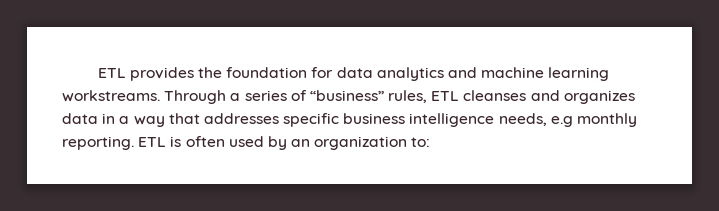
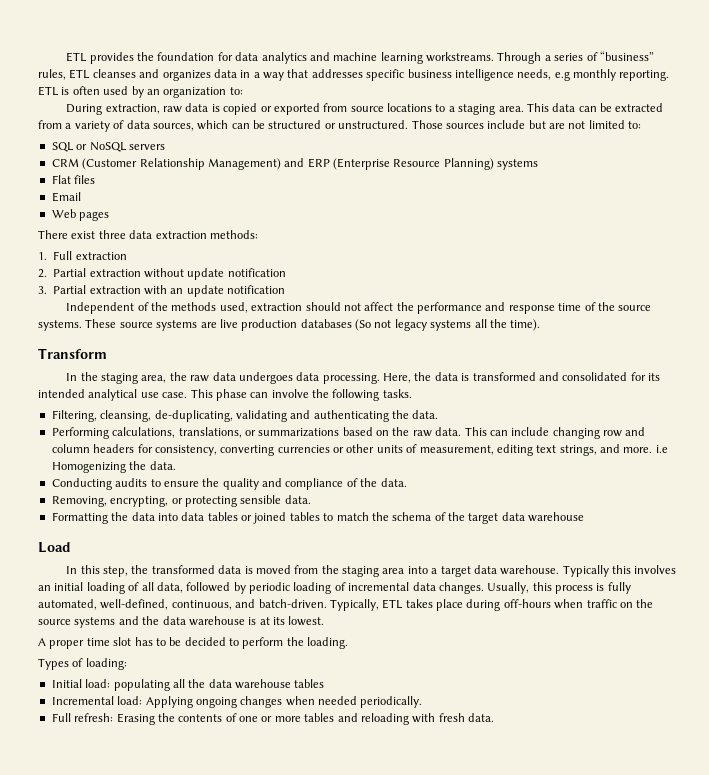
(431, 142) none -> [66,103,664,115] [38,120,642,132] [51,142,165,152] [51,158,539,170] [51,175,96,184] [51,192,81,202] [51,209,110,221] [38,230,258,239] [38,251,127,260] [38,268,286,280] [38,285,286,297] [66,302,652,314] [38,319,541,331] [38,348,107,359] [66,372,661,384] [38,389,412,401] [51,410,439,422] [51,427,646,439] [51,444,668,456] [51,461,176,473] [51,478,407,490] [51,495,311,507] [51,512,585,524] [38,542,71,553] [66,565,677,577] [38,582,631,594] [38,599,654,611] [38,616,325,628] [38,637,349,649] [38,658,127,670] [51,679,325,691] [51,696,423,708] [51,713,494,725] // During extraction, raw data is copied or exported from source locations to a staging area. This data can be extracted from a variety of data sources, which can be structured or unstructured. Those sources include but are not limited to: // SQL or NoSQL servers // CRM (Customer Relationship Management) and ERP (Enterprise Resource Planning) systems // Flat files // Email // Web pages // There exist three data extraction methods: // 1. Full extraction // 2. Partial extraction without update notification // 3. Partial extraction with an update notification // Independent of the methods used, extraction should not affect the performance and response time of the source systems. These source systems are live production databases (So not legacy systems all the time). // Transform // In the staging area, the raw data undergoes data processing. Here, the data is transformed and consolidated for its intended analytical use case. This phase can involve the following tasks. // Filtering, cleansing, de-duplicating, validating and authenticating the data. // Performing calculations, translations, or summarizations based on the raw data. This can include changing row and column headers for consistency, converting currencies or other units of measurement, editing text strings, and more. i.e Homogenizing the data. // Conducting audits to ensure the quality and compliance of the data. // Removing, encrypting, or protecting sensible data. // Formatting the data into data tables or joined tables to match the schema of the target data warehouse // Load // In this step, the transformed data is moved from the staging area into a target data warehouse. Typically this involves an initial loading of all data, followed by periodic loading of incremental data changes. Usually, this process is fully automated, well-defined, continuous, and batch-driven. Typically, ETL takes place during off-hours when traffic on the source systems and the data warehouse is at its lowest. // A proper time slot has to be decided to perform the loading. // Types of loading: // Initial load: populating all the data warehouse tables // Incremental load: Applying ongoing changes when needed periodically. // Full refresh: Erasing the contents of one or more tables and reloading with fresh data.

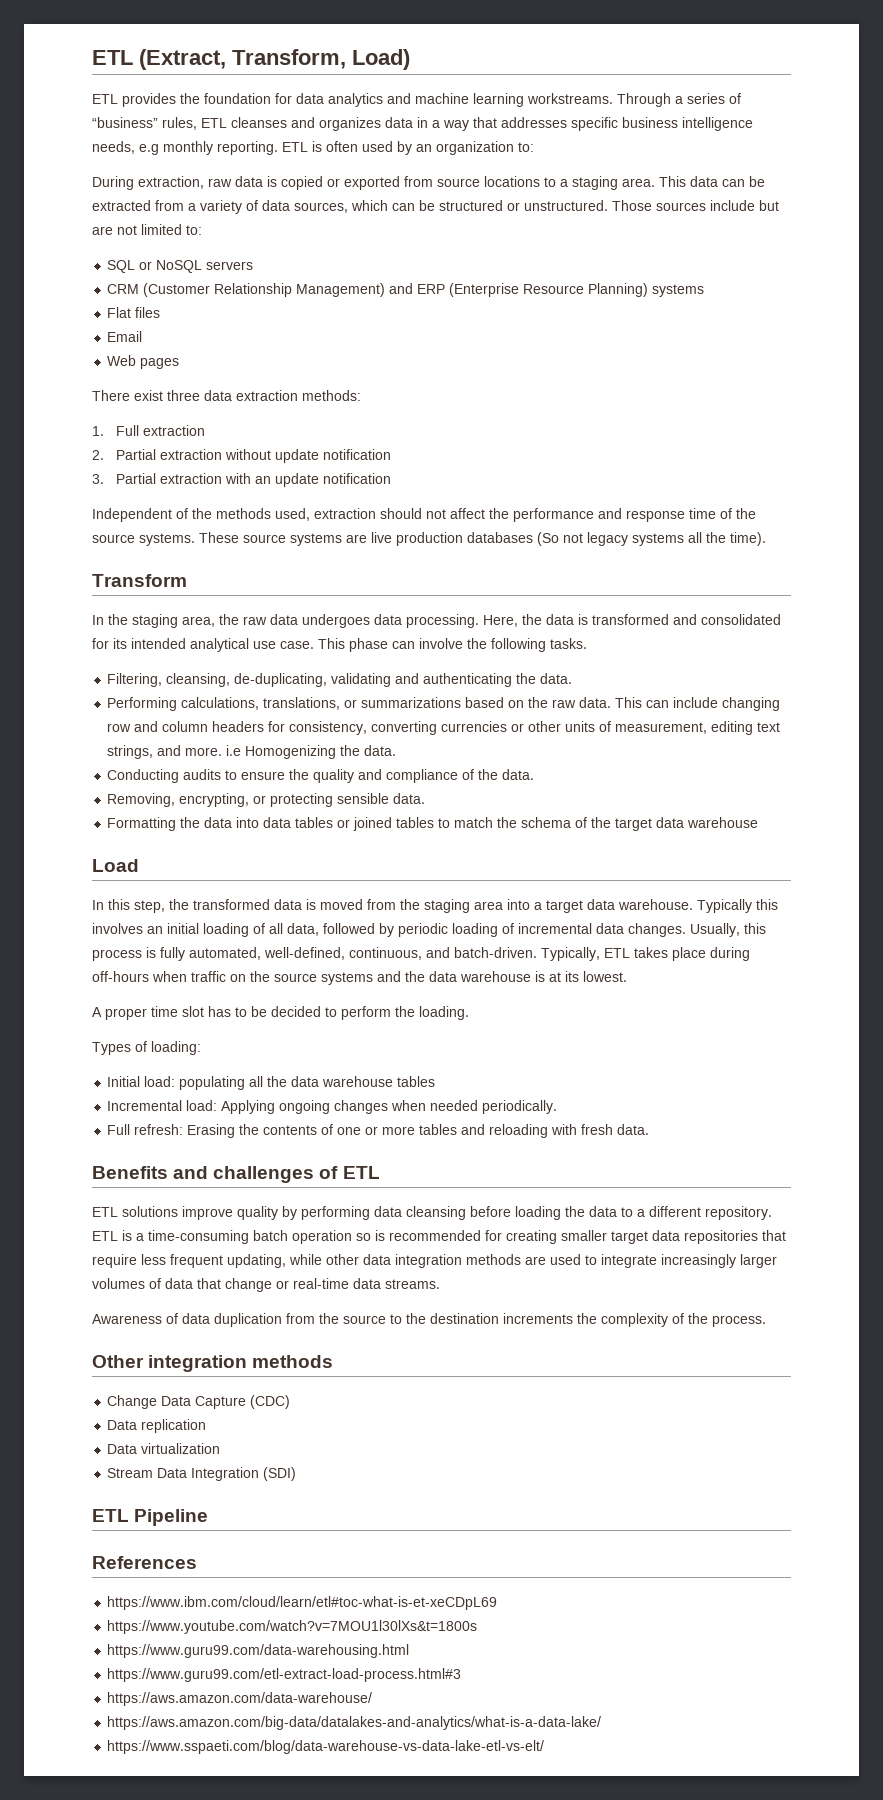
[66,52,88,62] ETL -> [92,49,410,70] [92,94,118,104] ETL (Extract, Transform, Load) // ETL
(494, 717) none -> [92,1166,380,1183] [92,1206,772,1220] [92,1230,786,1244] [92,1254,777,1268] [92,1278,440,1292] [92,1313,766,1327] [92,1355,334,1372] [107,1395,291,1409] [107,1419,207,1433] [107,1443,221,1454] [107,1467,297,1481] [92,1509,209,1526] [92,1556,197,1569] [107,1596,498,1610] [107,1620,478,1634] [107,1644,410,1658] [107,1668,462,1682] [107,1692,373,1706] [107,1716,602,1730] [107,1740,545,1754] // Benefits and challenges of ETL // ETL solutions improve quality by performing data cleansing before loading the data to a different repository. ETL is a time-consuming batch operation so is recommended for creating smaller target data repositories that require less frequent updating, while other data integration methods are used to integrate increasingly larger volumes of data that change or real-time data streams. // Awareness of data duplication from the source to the destination increments the complexity of the process. // Other integration methods // Change Data Capture (CDC) // Data replication // Data virtualization // Stream Data Integration (SDI) // ETL Pipeline // References // https://www.ibm.com/cloud/learn/etl#toc-what-is-et-xeCDpL69 // https://www.youtube.com/watch?v=7MOU1l30lXs&t=1800s // https://www.guru99.com/data-warehousing.html // https://www.guru99.com/etl-extract-load-process.html#3 // https://aws.amazon.com/data-warehouse/ // https://aws.amazon.com/big-data/datalakes-and-analytics/what-is-a-data-lake/ // https://www.sspaeti.com/blog/data-warehouse-vs-data-lake-etl-vs-elt/

